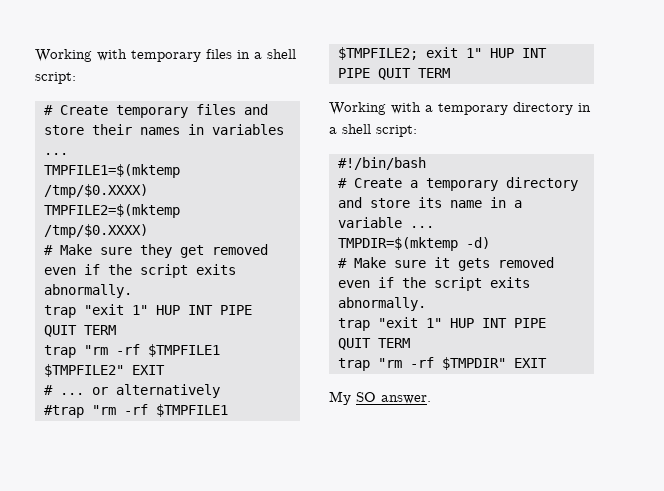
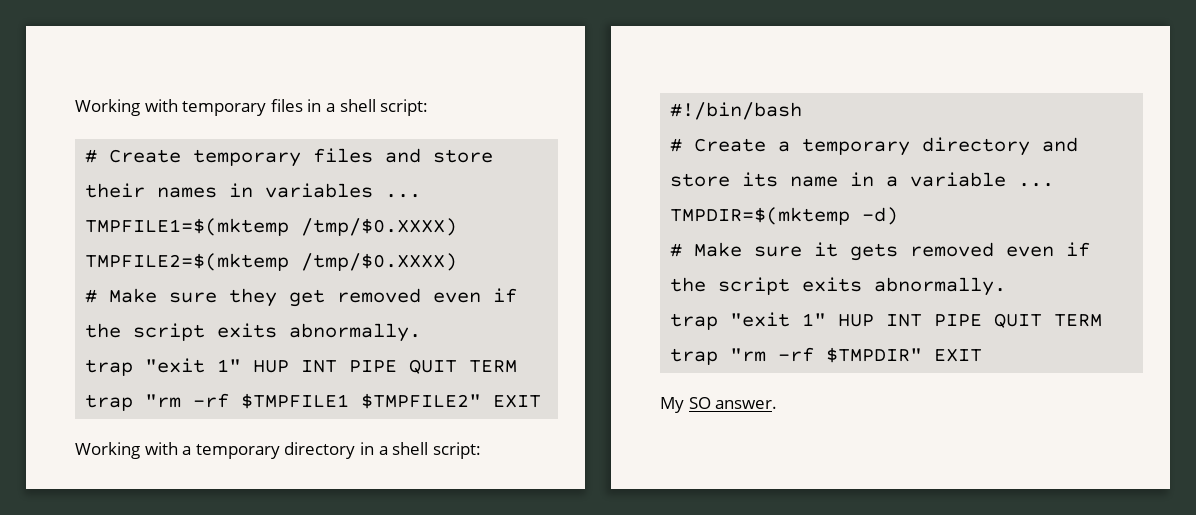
[43,384,220,398] [43,404,228,418] [337,47,547,60] [337,68,450,80] // # ... or alternatively // #trap "rm -rf $TMPFILE1 $TMPFILE2; exit 1" HUP INT PIPE QUIT TERM -> (542, 401) none

